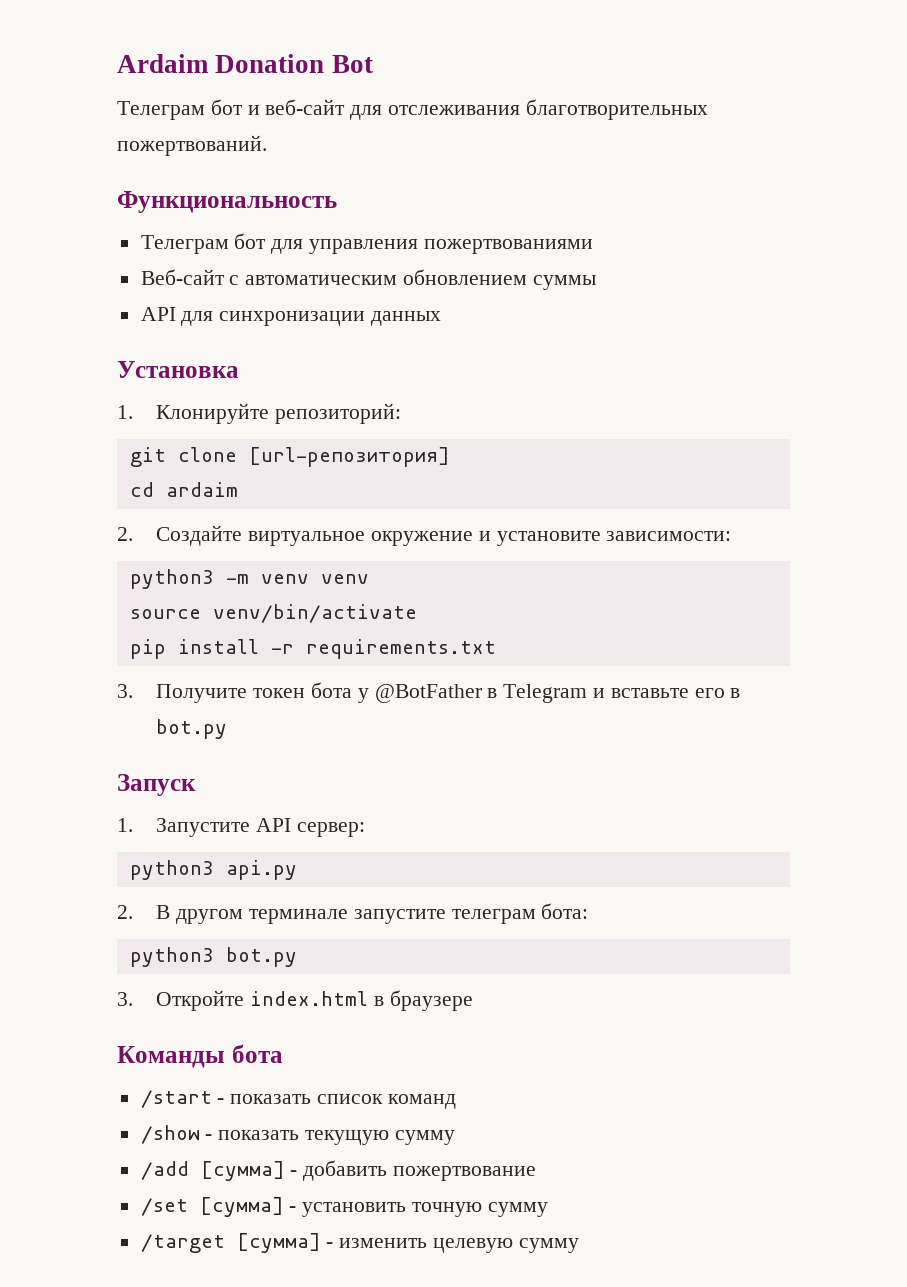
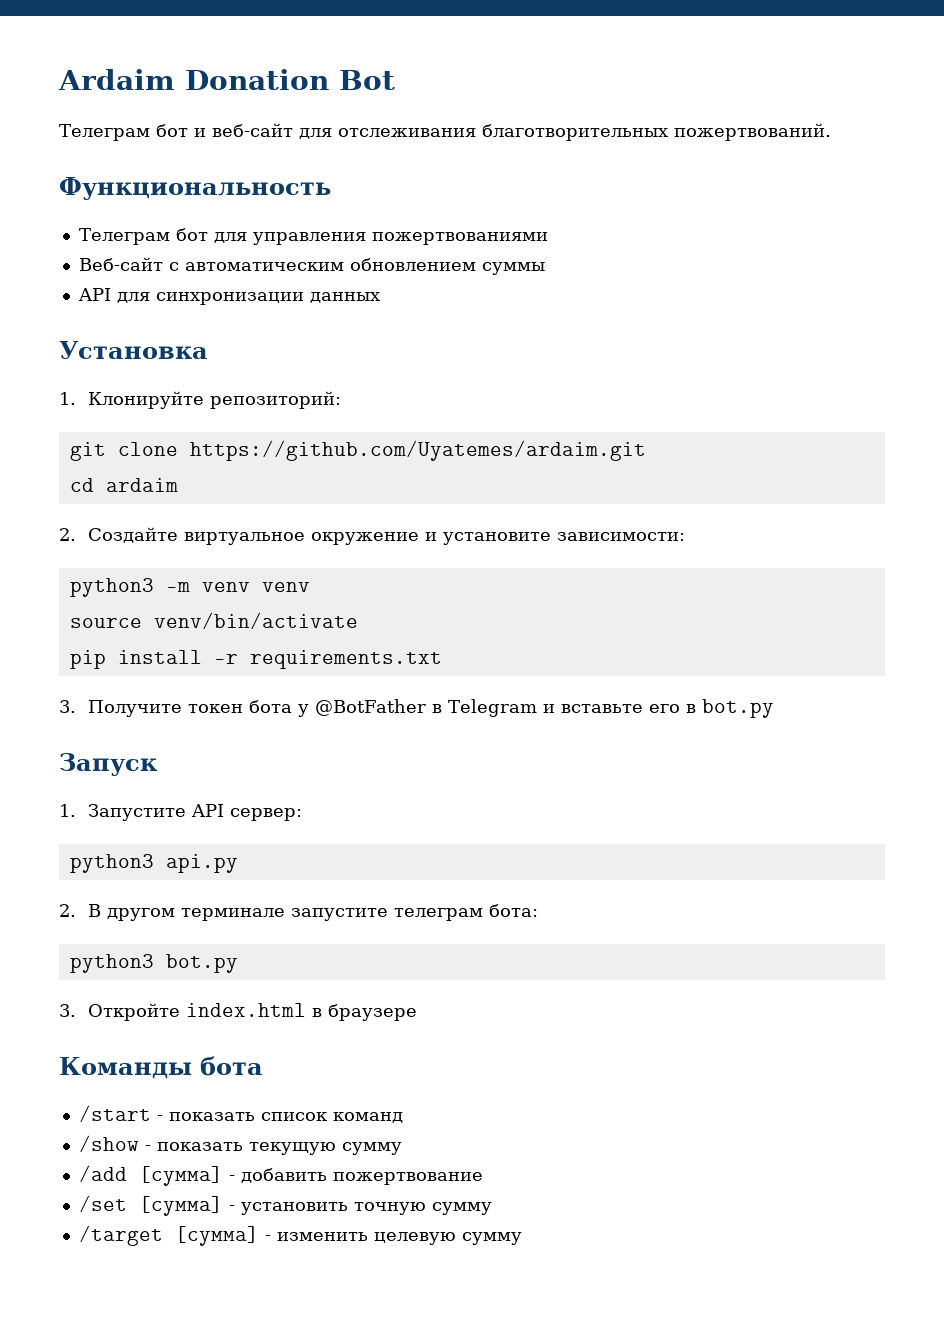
[248,447,450,467] [url-репозитория] -> [189,440,646,461] https://github.com/Uyatemes/ardaim.git

